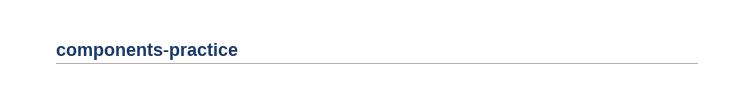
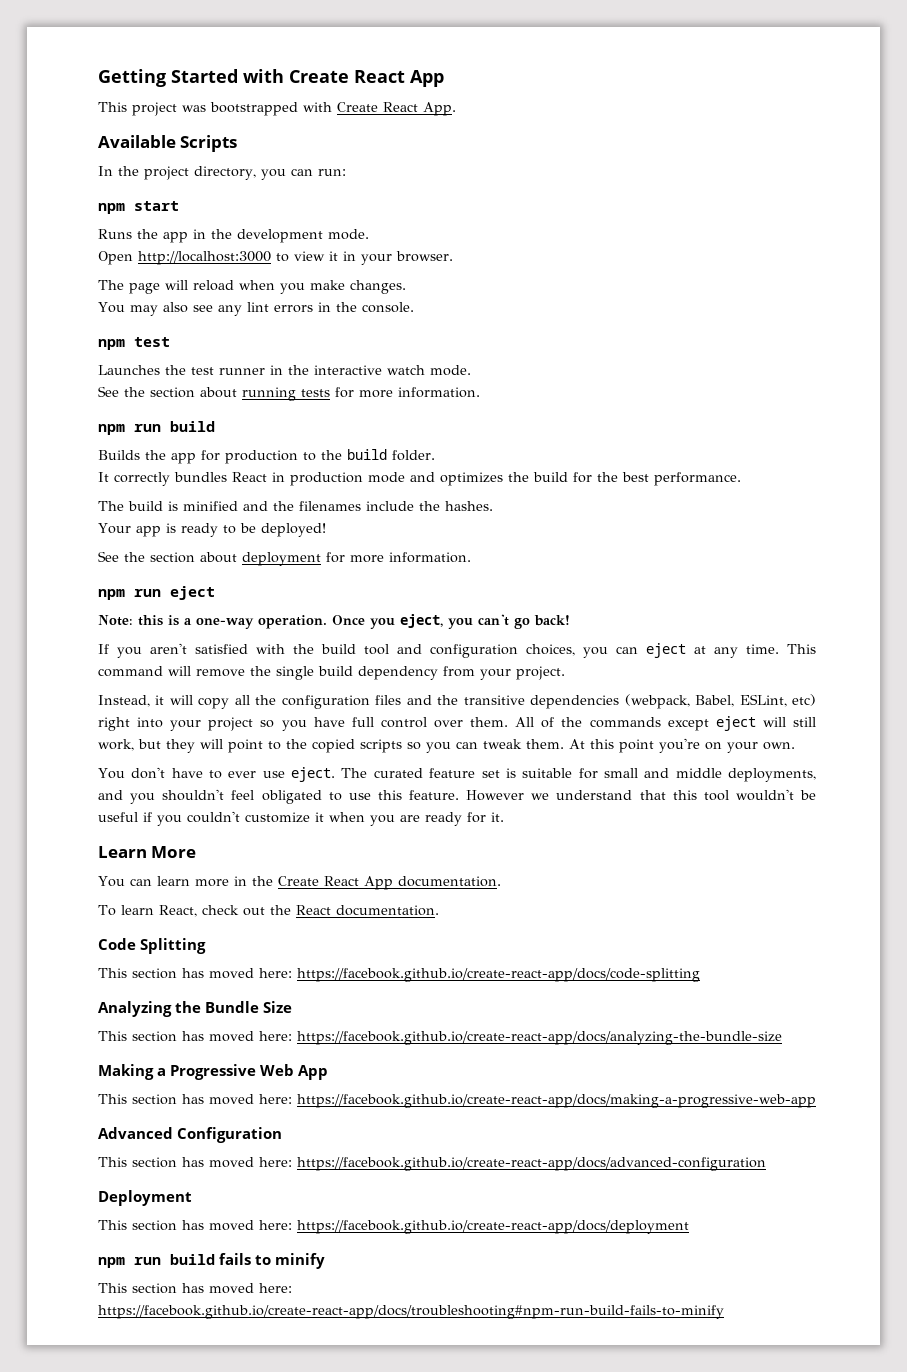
[56,43,238,60] components-practice -> [98,69,444,87] [98,102,456,116] [98,135,238,152] [98,166,346,180] [98,201,179,214] [98,229,369,243] [98,251,453,265] [98,280,406,294] [98,302,414,316] [98,337,170,350] [98,365,471,376] [98,386,480,401] [98,421,215,435] [98,449,435,464] [98,472,741,486] [98,501,493,511] [98,523,326,537] [98,551,471,566] [98,586,215,600] [98,614,570,629] [98,643,816,658] [98,666,565,680] [98,694,816,709] [98,716,816,731] [98,738,795,753] [98,767,816,782] [98,789,816,804] [98,811,504,826] [98,846,197,858] [98,876,501,890] [98,905,439,917] [98,938,207,954] [98,968,700,982] [98,1001,293,1017] [98,1031,782,1045] [98,1064,329,1080] [98,1094,816,1108] [98,1127,283,1143] [98,1157,766,1171] [98,1190,192,1206] [98,1220,689,1234] [98,1253,326,1269] [98,1283,292,1294] [98,1305,724,1319] Getting Started with Create React App // This project was bootstrapped with Create React App. // Available Scripts // In the project directory, you can run: // npm start // Runs the app in the development mode. // Open http://localhost:3000 to view it in your browser. // The page will reload when you make changes. // You may also see any lint errors in the console. // npm test // Launches the test runner in the interactive watch mode. // See the section about running tests for more information. // npm run build // Builds the app for production to the build folder. // It correctly bundles React in production mode and optimizes the build for the best performance. // The build is minified and the filenames include the hashes. // Your app is ready to be deployed! // See the section about deployment for more information. // npm run eject // Note: this is a one-way operation. Once you eject, you can't go back! // If you aren't satisfied with the build tool and configuration choices, you can eject at any time. This command will remove the single build dependency from your project. // Instead, it will copy all the configuration files and the transitive dependencies (webpack, Babel, ESLint, etc) right into your project so you have full control over them. All of the commands except eject will still work, but they will point to the copied scripts so you can tweak them. At this point you're on your own. // You don't have to ever use eject. The curated feature set is suitable for small and middle deployments, and you shouldn't feel obligated to use this feature. However we understand that this tool wouldn't be useful if you couldn't customize it when you are ready for it. // Learn More // You can learn more in the Create React App documentation. // To learn React, check out the React documentation. // Code Splitting // This section has moved here: https://facebook.github.io/create-react-app/docs/code-splitting // Analyzing the Bundle Size // This section has moved here: https://facebook.github.io/create-react-app/docs/analyzing-the-bundle-size // Making a Progressive Web App // This section has moved here: https://facebook.github.io/create-react-app/docs/making-a-progressive-web-app // Advanced Configuration // This section has moved here: https://facebook.github.io/create-react-app/docs/advanced-configuration // Deployment // This section has moved here: https://facebook.github.io/create-react-app/docs/deployment // npm run build fails to minify // This section has moved here: https://facebook.github.io/create-react-app/docs/troubleshooting#npm-run-build-fails-to-minify

